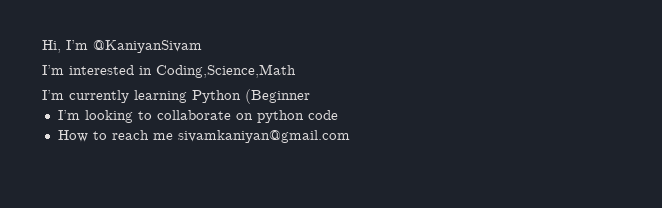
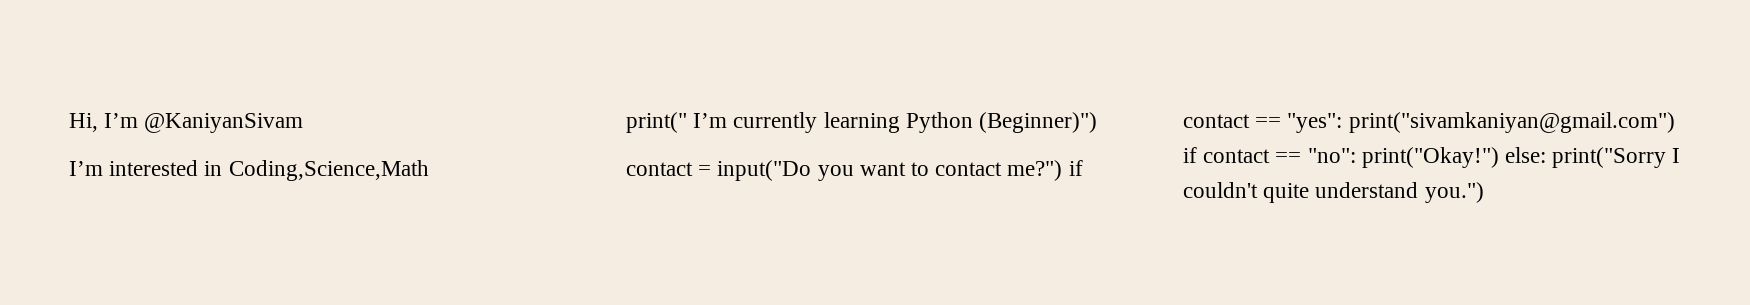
(296, 71) none -> [626,112,687,133] print("
[245,89,310,104] [57,110,338,123] [57,130,350,143] (Beginner // I’m looking to collaborate on python code // How to reach me sivamkaniyan@gmail.com -> [979,112,1098,133] [626,160,1083,181] [1183,112,1675,133] [1183,147,1681,168] [1183,182,1484,203] (Beginner)") // contact = input("Do you want to contact me?") if contact == "yes": print("sivamkaniyan@gmail.com") if contact == "no": print("Okay!") else: print("Sorry I couldn't quite understand you.")

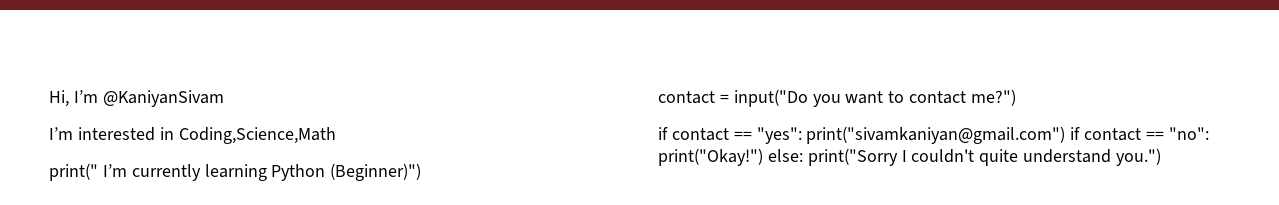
(1063, 170) none -> (1017, 97) //

